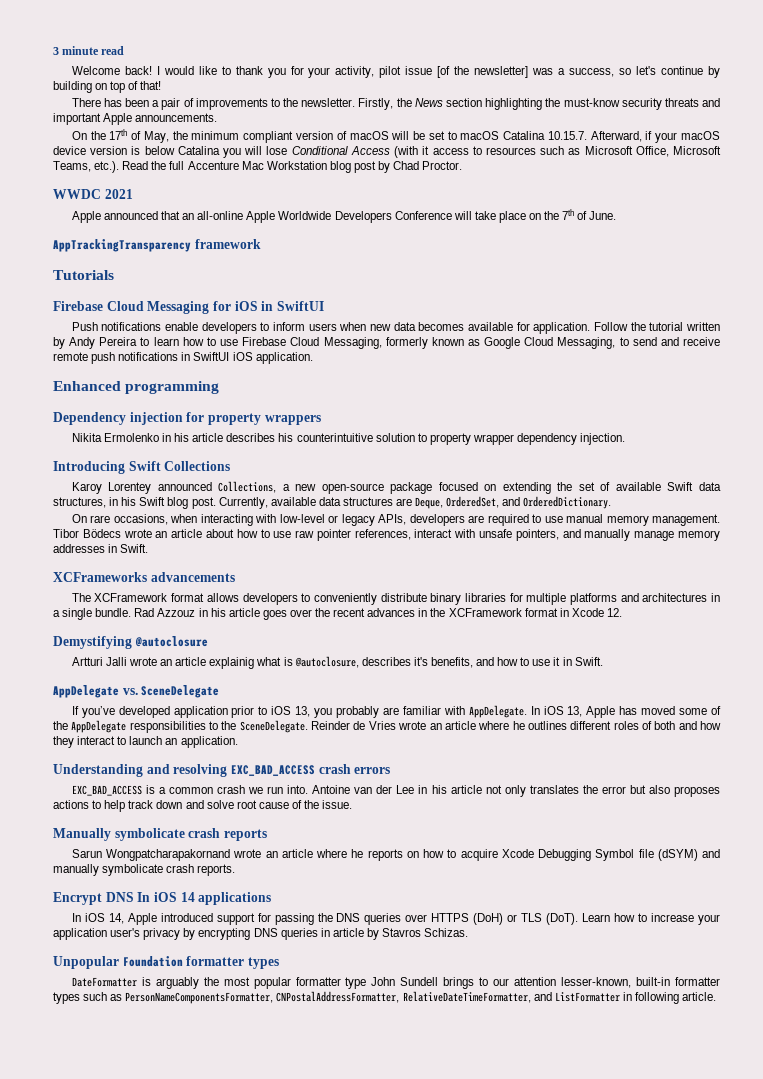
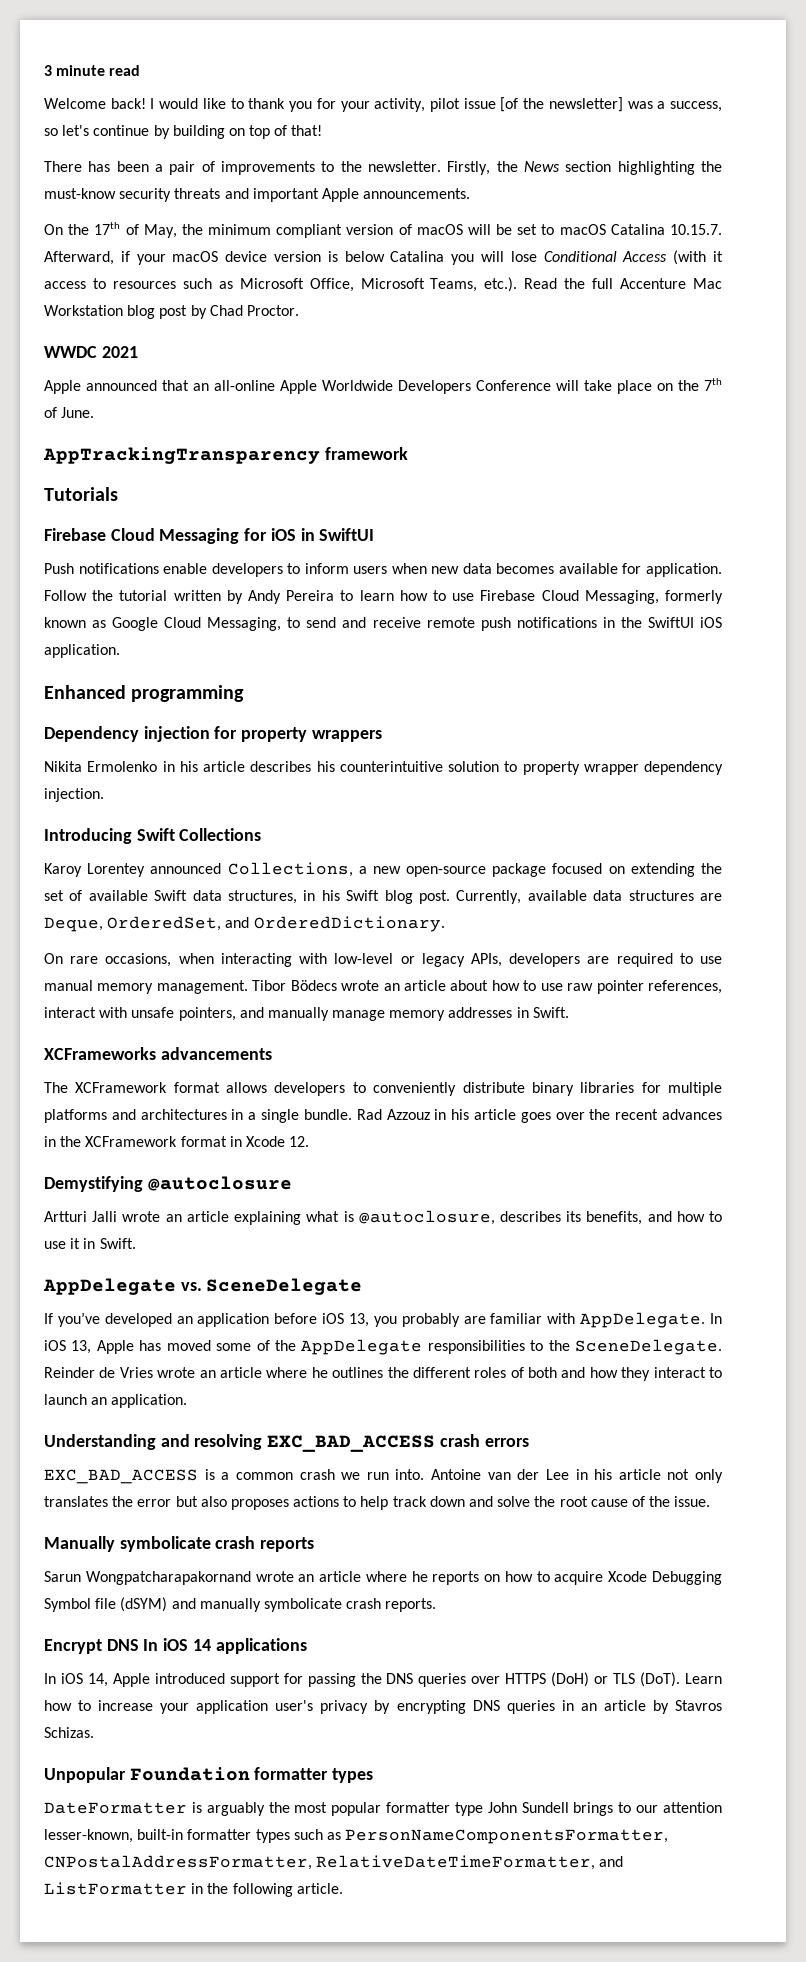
(191, 356) none -> [620,617,642,628] the
[209,657,255,669] explainig -> [234,1211,302,1225] explaining
[413,657,428,666] it's -> [566,1211,582,1222] its
[173,706,268,718] application prior to -> [176,1313,318,1327] an application before
(567, 725) none -> [387,1367,409,1378] the
(234, 804) none -> [534,1496,556,1507] the
(330, 932) none -> [580,1703,597,1711] an
(632, 996) none -> [207,1883,229,1894] the

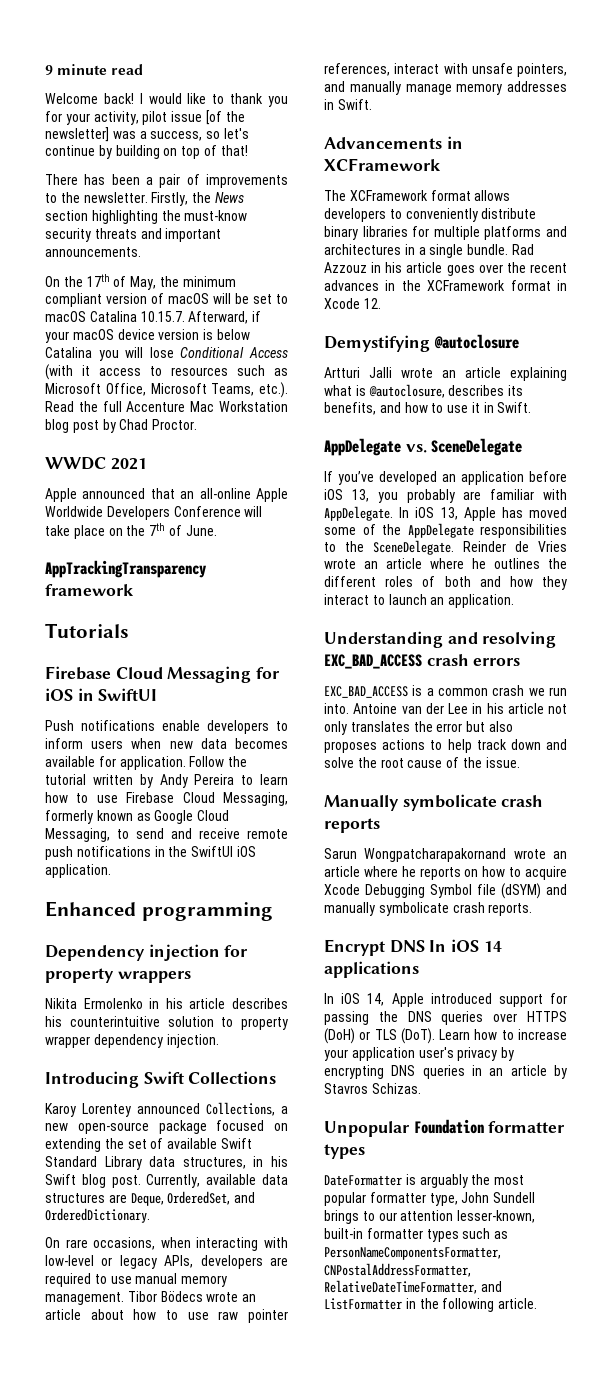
[44,65,52,76] 3 -> [45,65,53,75] 9
[321,188,359,202] Apple -> (222, 235) none
(188, 895) none -> [45,1156,142,1170] Standard Library
[44,1047,272,1060] XCFrameworks advancements -> [324,136,463,149] [324,158,441,171] Advancements in XCFramework
[454,1802,483,1816] type -> [429,1193,458,1206] type,

